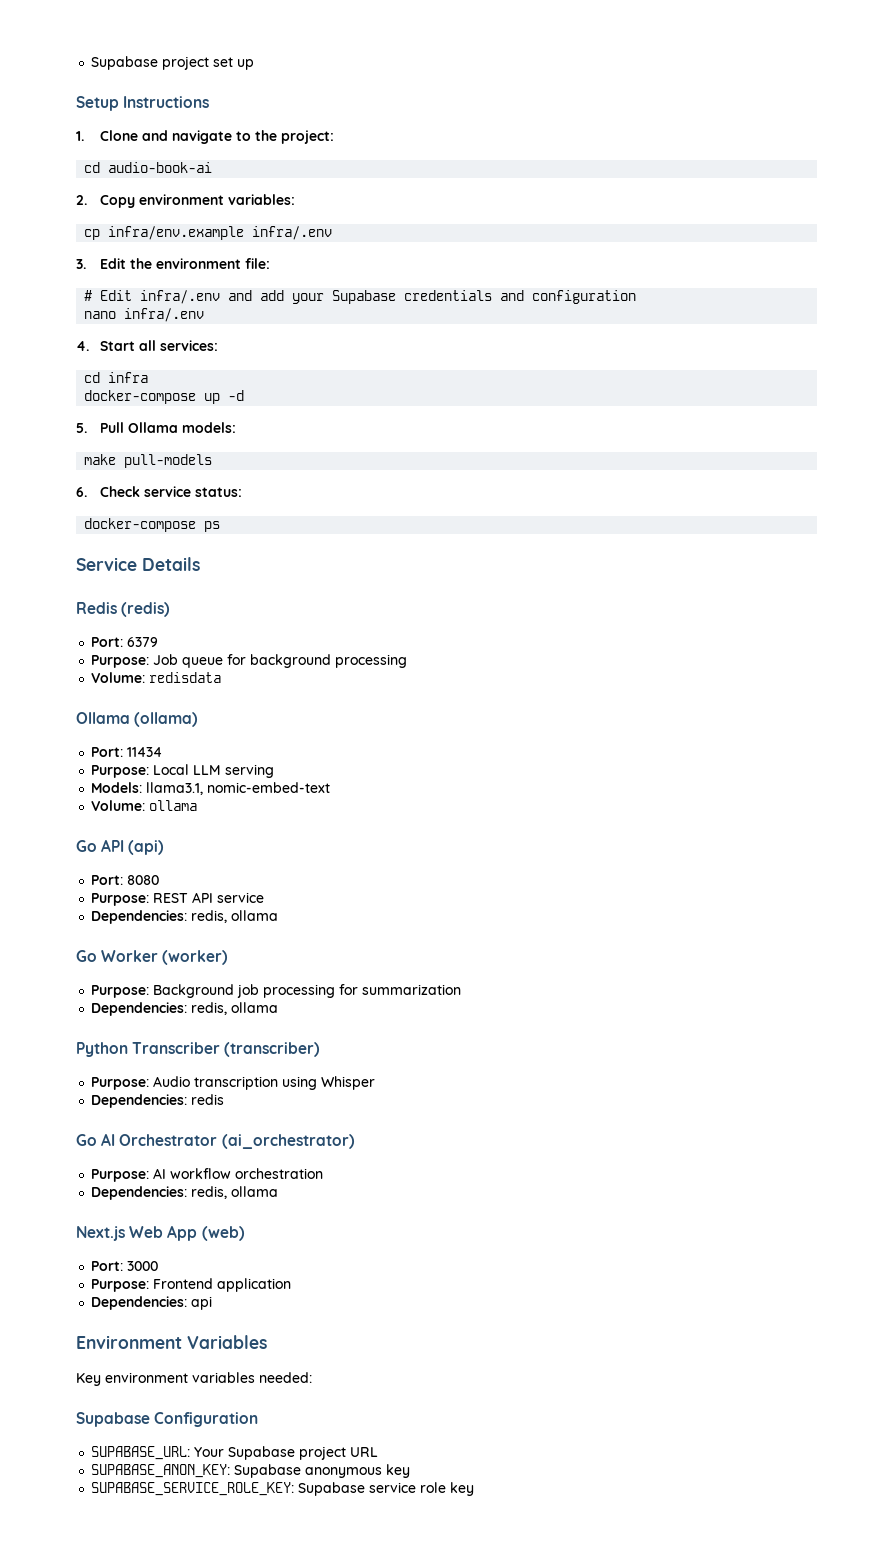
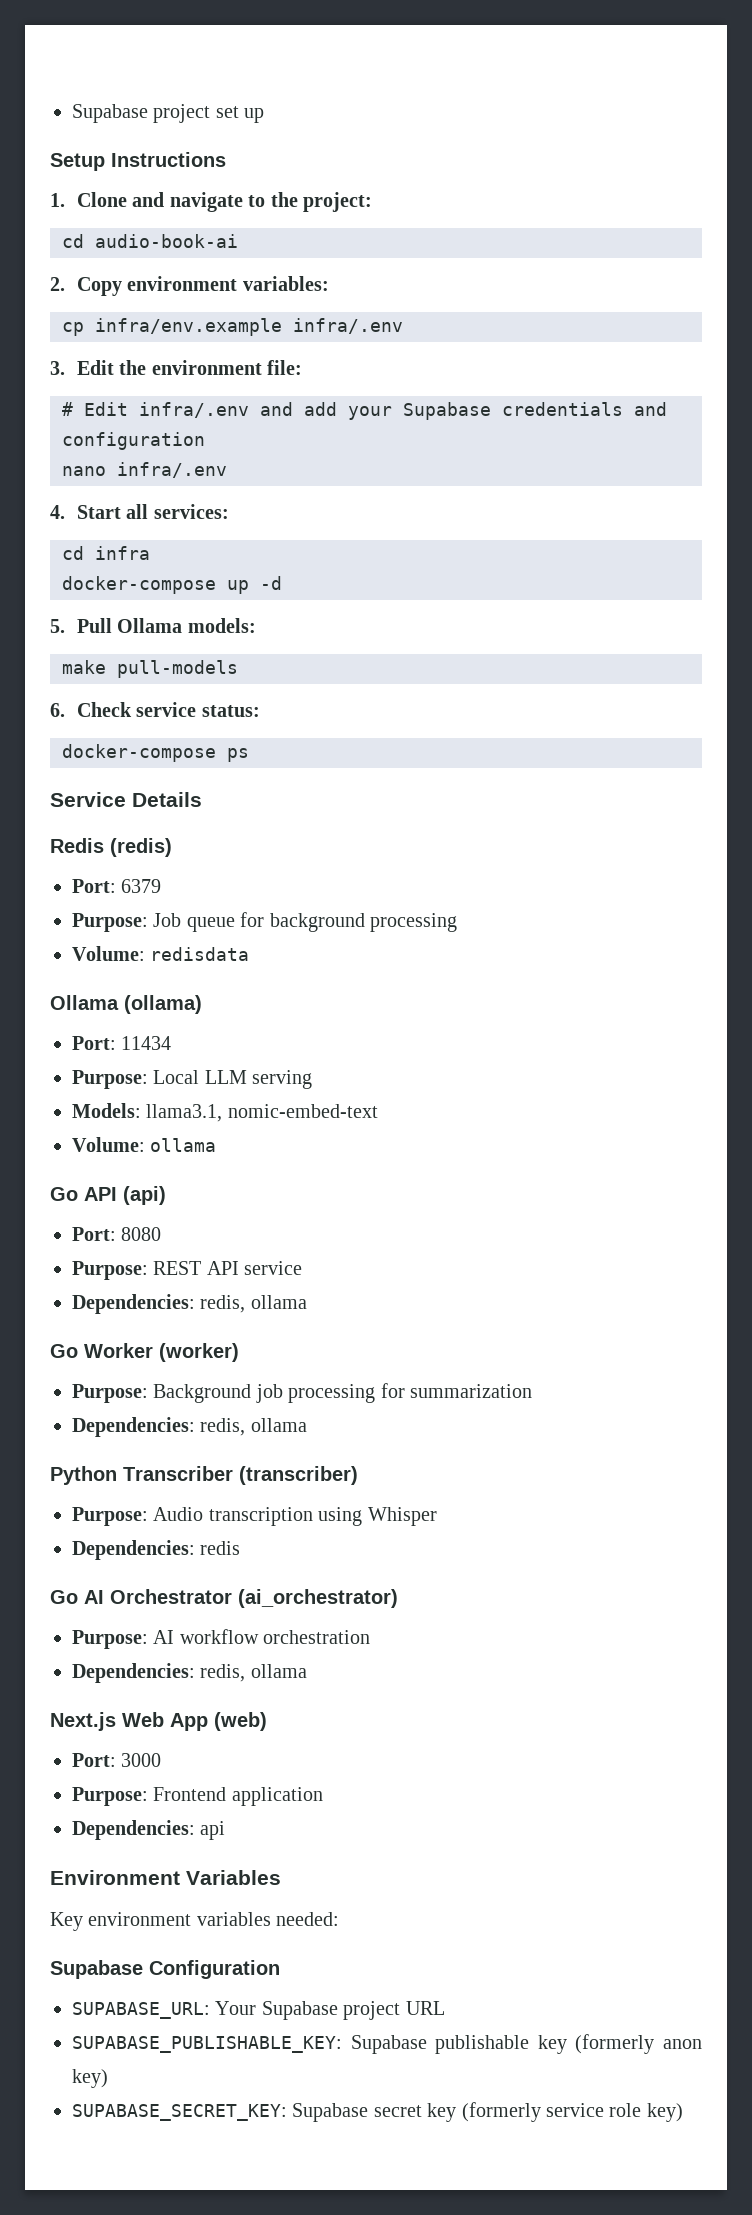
[91,1464,411,1478] [91,1482,366,1496] SUPABASE_ANON_KEY: Supabase anonymous key // SUPABASE_SERVICE_ROLE_KEY: Supabase -> [72,2034,703,2054] [72,2069,108,2088] [72,2102,541,2122] SUPABASE_PUBLISHABLE_KEY: Supabase publishable key (formerly anon key) // SUPABASE_SECRET_KEY: Supabase secret key (formerly
[450,1482,475,1496] key -> [646,2103,683,2122] key)

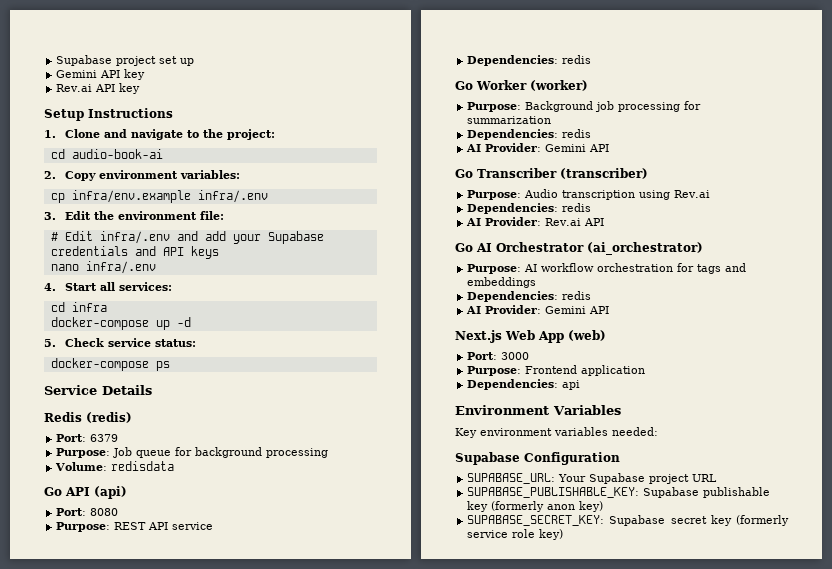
(265, 115) none -> [56,69,146,80] [56,83,141,94] // Gemini API key // Rev.ai API key
[62,432,205,450] configuration -> [162,246,219,259] API keys
[77,618,256,633] [62,660,238,678] [50,703,65,717] Pull Ollama models: // make pull-models // 6. -> (56, 343) none
[50,995,202,1014] [72,1036,172,1050] [72,1070,313,1089] [72,1103,378,1122] [72,1137,217,1152] // Ollama (ollama) // Port: 11434 // Purpose: Local LLM serving // Models: llama3.1, nomic-embed-text // Volume: ollama -> (175, 466) none
[200,1295,307,1313] redis, ollama -> [562,55,592,64] redis
[200,1418,307,1436] [50,1466,117,1485] redis, ollama // Python -> [562,129,592,138] [466,143,610,152] [455,169,473,178] redis // AI Provider: Gemini API // Go
[367,1507,437,1526] [72,1540,241,1560] Whisper // Dependencies: redis -> [674,190,711,198] [467,203,592,214] [466,217,605,226] Rev.ai // Dependencies: redis // AI Provider: Rev.ai API
[72,1663,307,1683] // Dependencies: redis, ollama -> [677,263,747,274] [467,277,537,288] [467,291,592,302] [466,305,610,314] for tags and embeddings // Dependencies: redis // AI Provider: Gemini API

